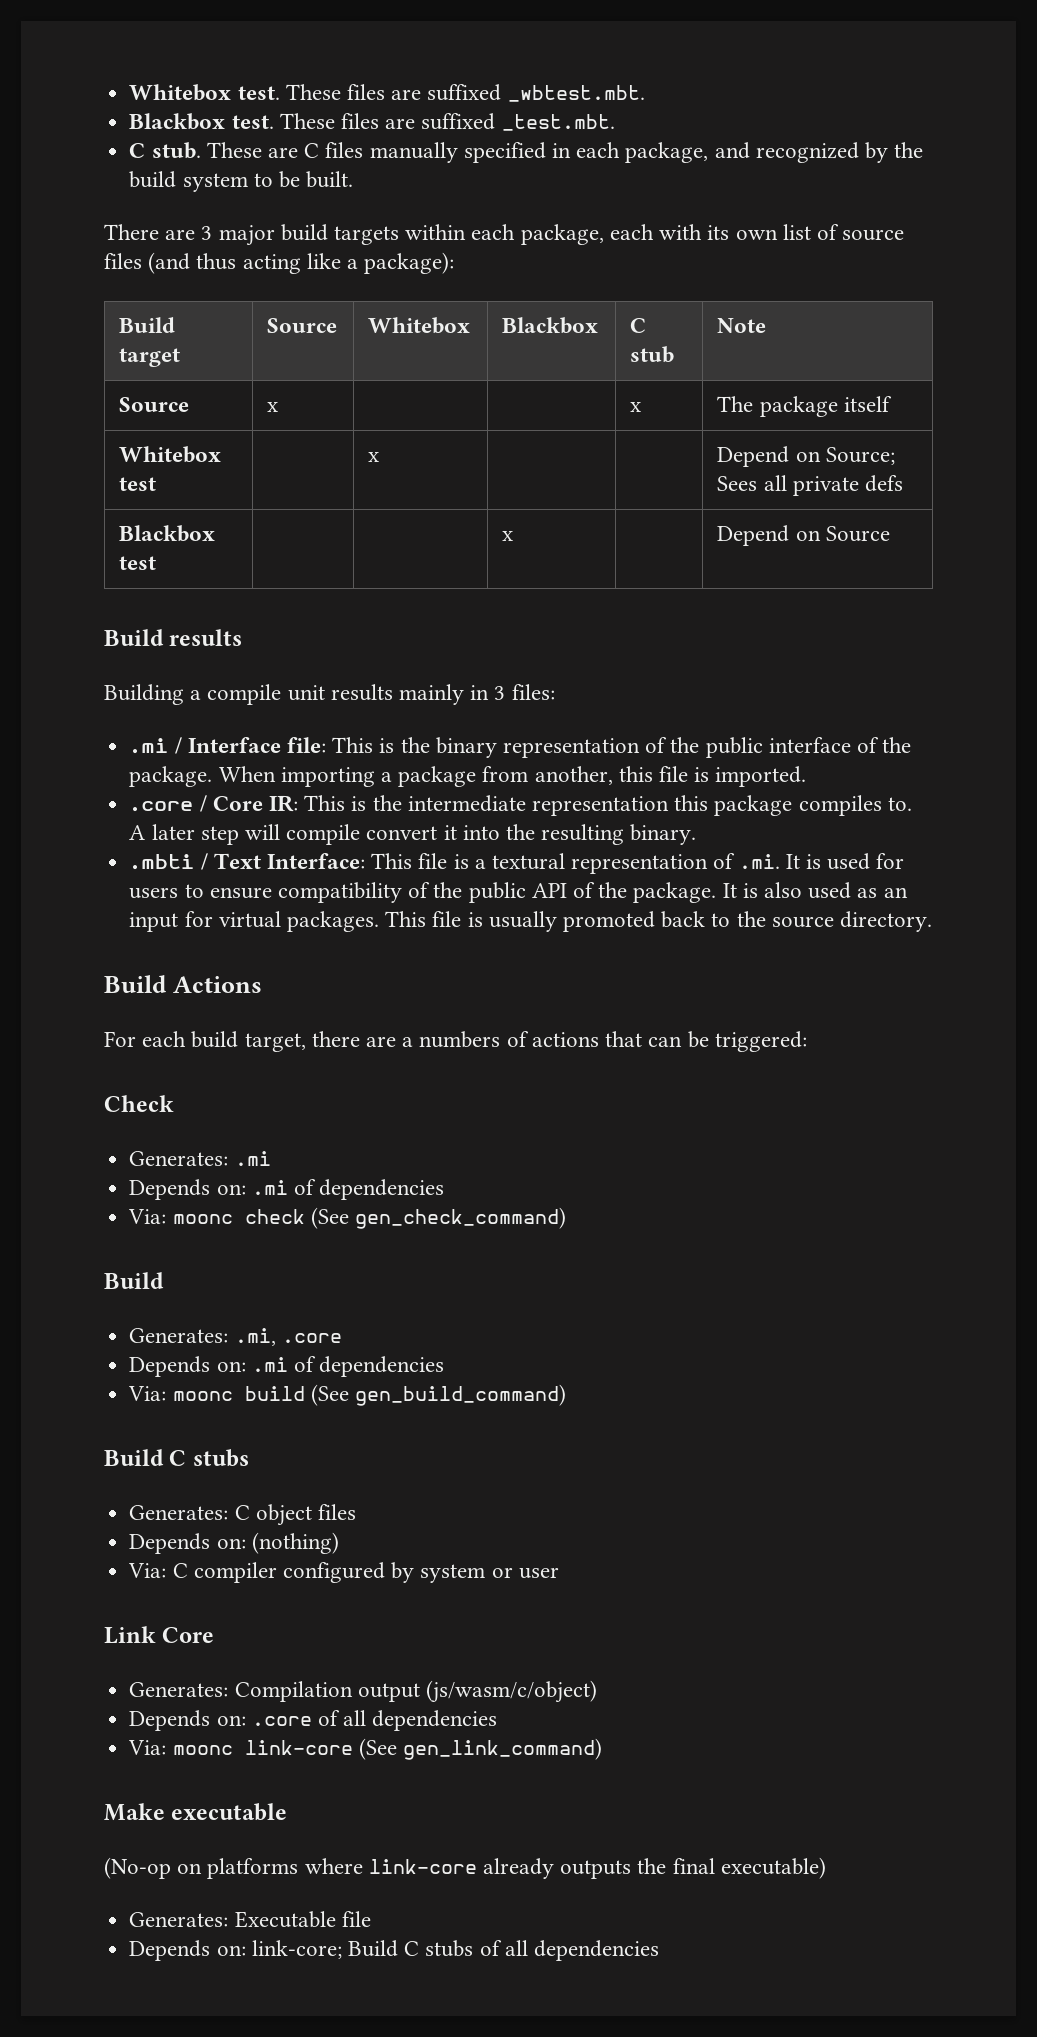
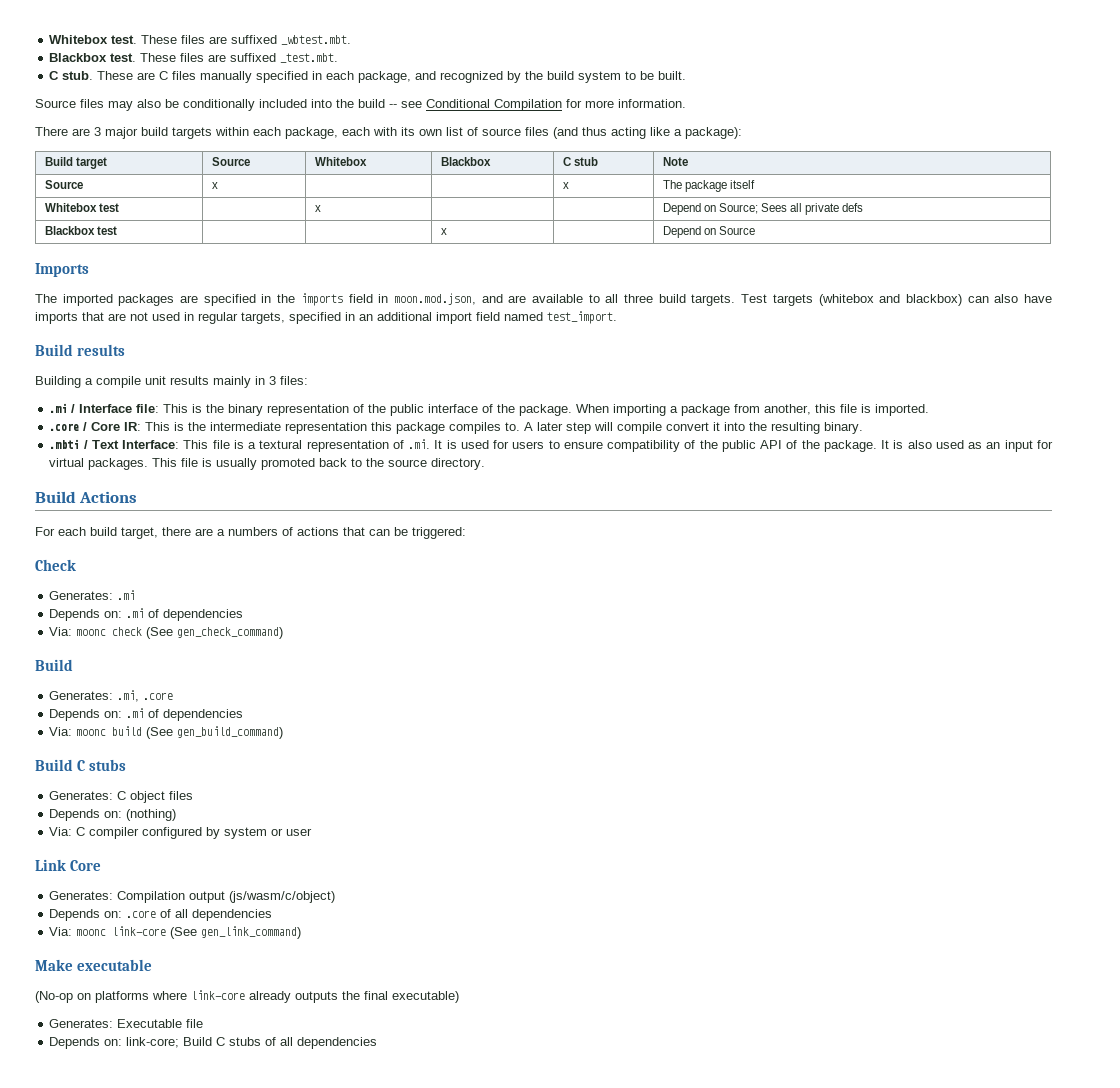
(354, 179) none -> [35,99,686,111] // Source files may also be conditionally included into the build -- see Conditional Compilation for more information.
(890, 534) none -> [35,263,89,277] [35,293,1053,306] [35,311,617,324] // Imports // The imported packages are specified in the imports field in moon.mod.json, and are available to all three build targets. Test targets (whitebox and blackbox) can also have imports that are not used in regular targets, specified in an additional import field named test_import.

